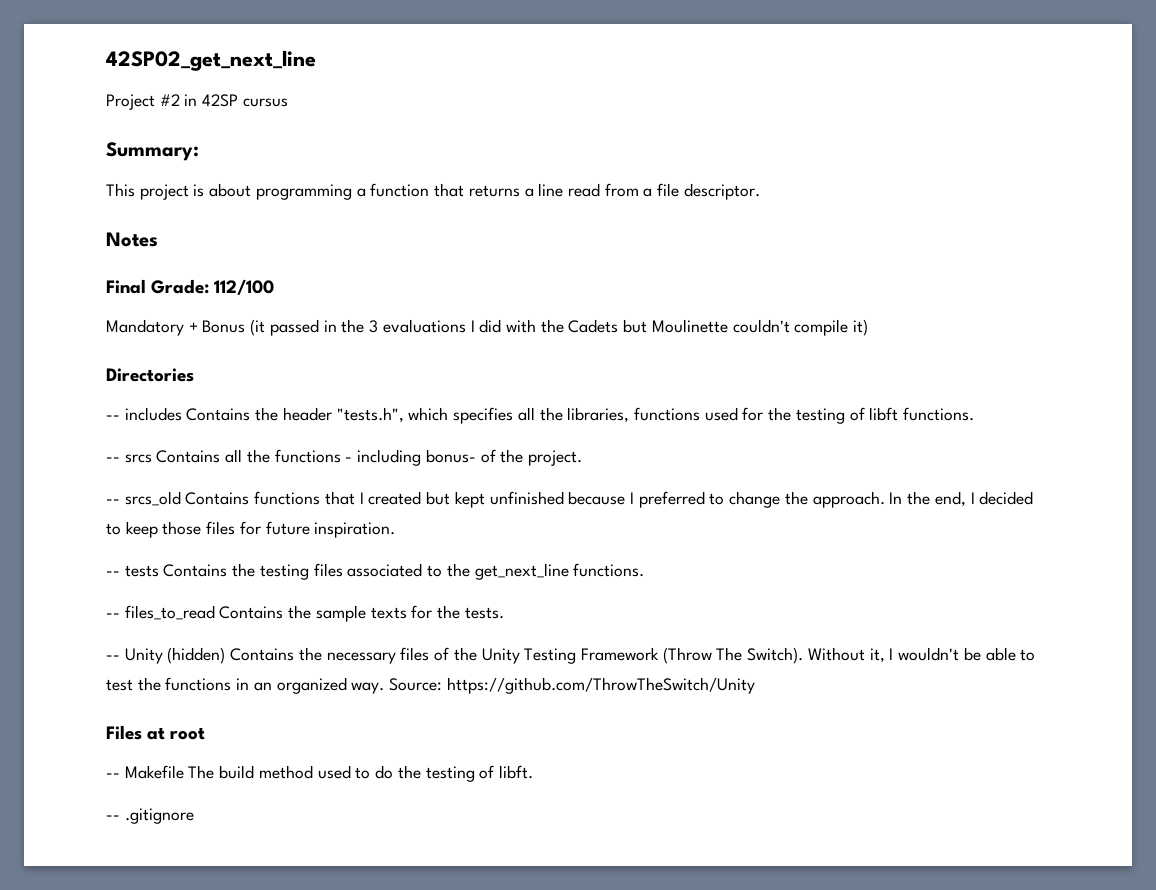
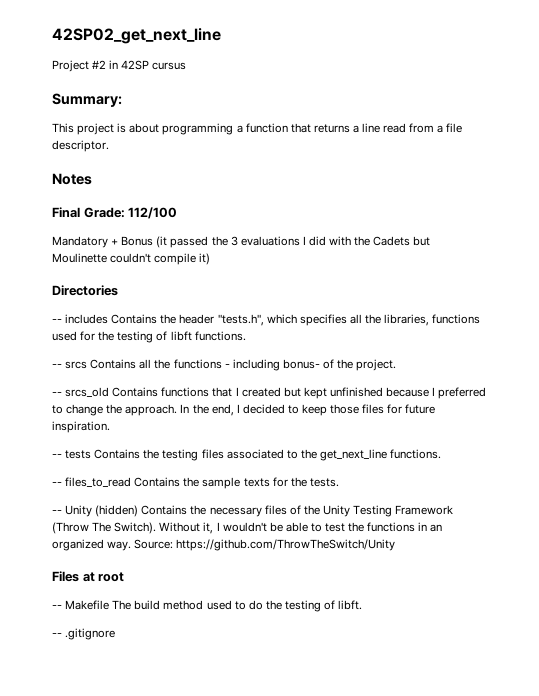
[323,320,337,332] in -> (209, 242) none

